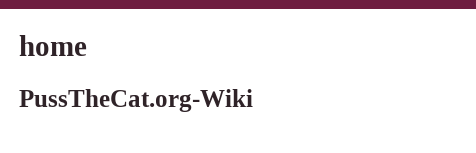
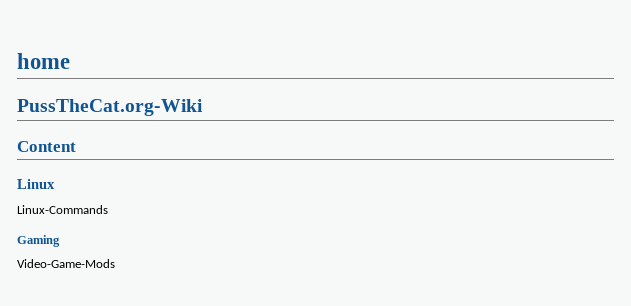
(253, 100) none -> [17,141,76,152] [17,179,55,189] [17,205,108,214] [17,235,60,247] [17,259,115,268] // Content // Linux // Linux-Commands // Gaming // Video-Game-Mods

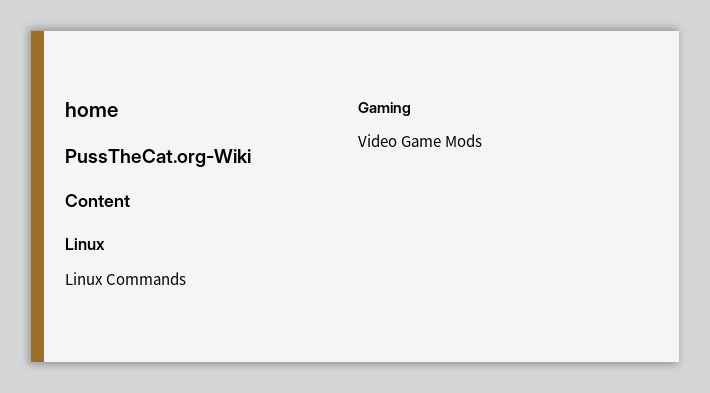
[17,205,108,214] Linux-Commands -> [65,272,187,285] Linux Commands
[17,259,115,268] Video-Game-Mods -> [358,134,483,147] Video Game Mods

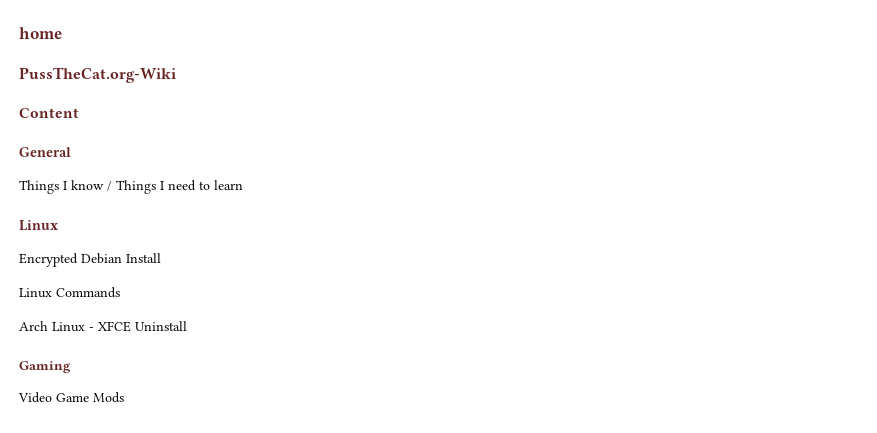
[65,238,105,250] [65,272,187,285] Linux // Linux Commands -> [19,147,71,157] [19,180,243,194] [19,220,58,231] [19,253,161,267] [19,287,120,298] [19,321,187,332] General // Things I know / Things I need to learn // Linux // Encrypted Debian Install // Linux Commands // Arch Linux - XFCE Uninstall

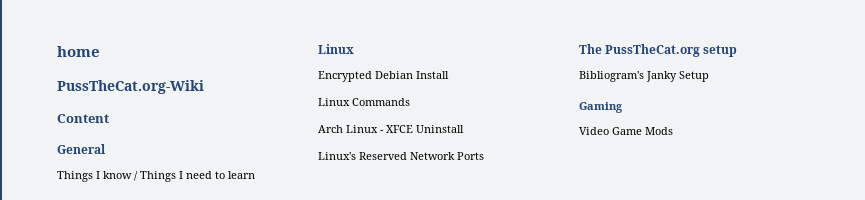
(187, 326) none -> [318,152,484,160] [579,44,738,57] [579,71,709,82] // Linux's Reserved Network Ports // The PussTheCat.org setup // Bibliogram's Janky Setup

